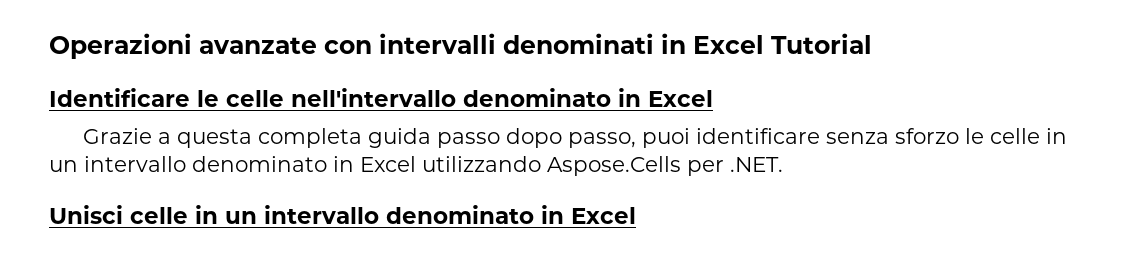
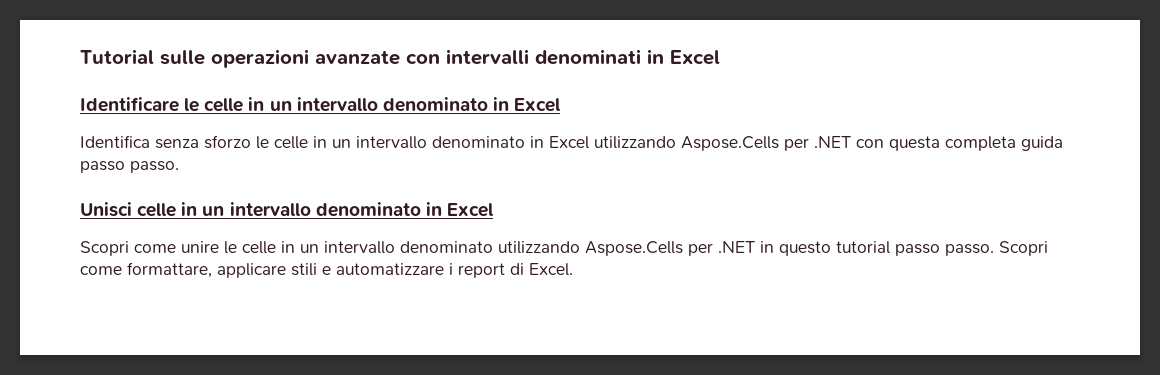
[49,33,192,59] Operazioni -> [80,49,309,68] Tutorial sulle operazioni
[771,33,872,54] Tutorial -> (720, 57) none
[291,88,713,107] [83,128,821,148] nell'intervallo denominato in Excel // Grazie a questa completa guida passo dopo passo, puoi identificare -> [248,97,562,112] [80,135,150,148] in un intervallo denominato in Excel // Identifica
[730,157,783,172] .NET. -> [814,136,1063,151] [80,161,179,173] .NET con questa completa guida passo passo.
(636, 215) none -> [80,241,1048,256] [80,262,573,278] // Scopri come unire le celle in un intervallo denominato utilizzando Aspose.Cells per .NET in questo tutorial passo passo. Scopri come formattare, applicare stili e automatizzare i report di Excel.

